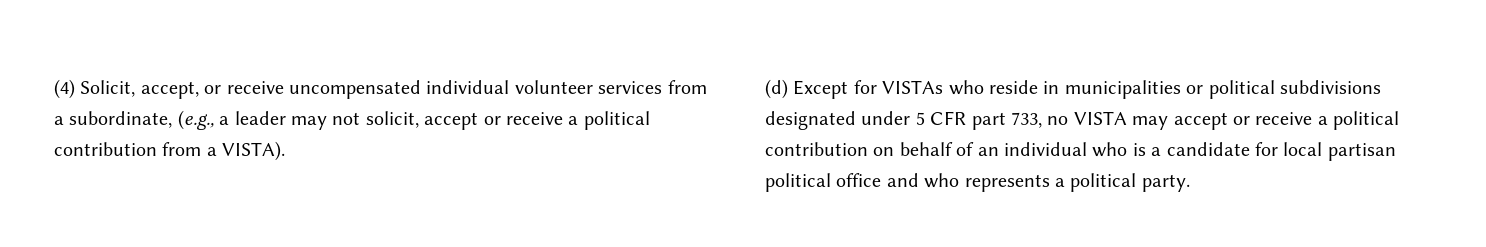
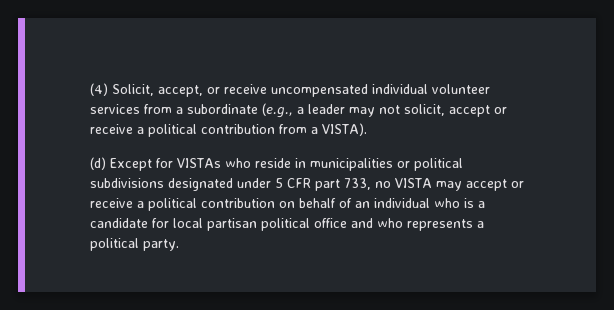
[69,111,173,128] subordinate, -> [187,104,258,114] subordinate

